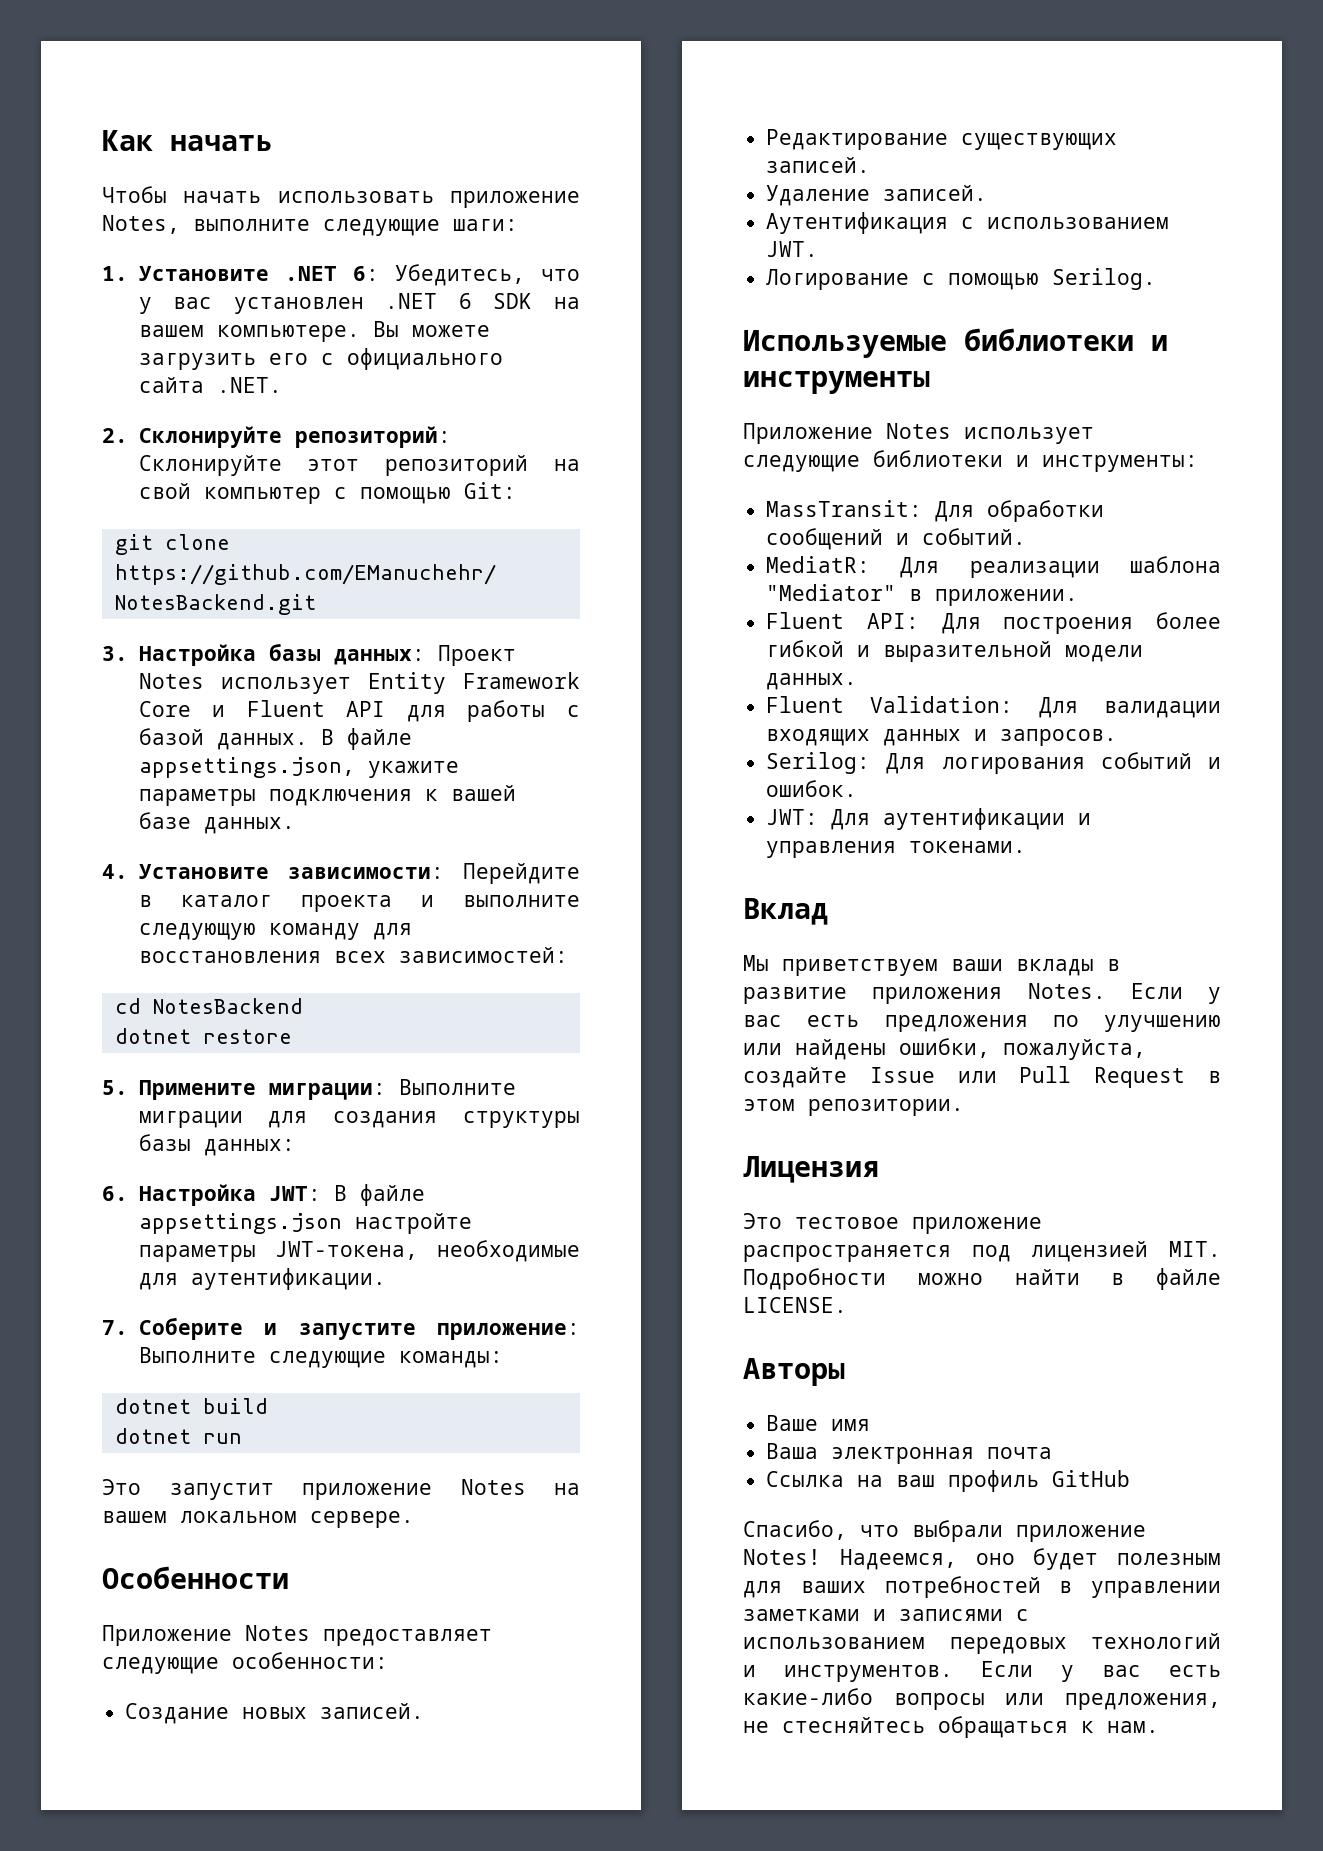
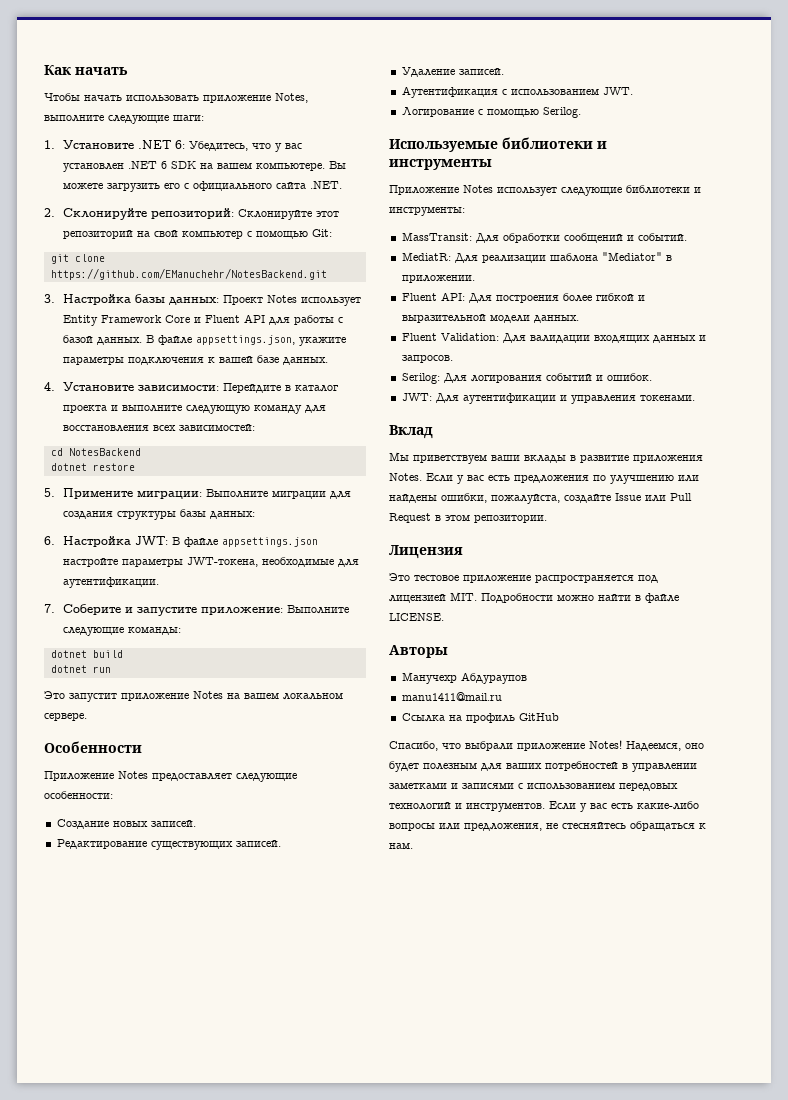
[766,1415,871,1431] [766,1443,1053,1464] Ваше имя // Ваша электронная почта -> [401,672,527,684] [401,692,502,701] Манучехр Абдураупов // manu1411@mail.ru
[896,1475,936,1487] ваш -> (462, 718) none

